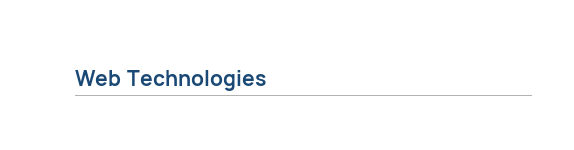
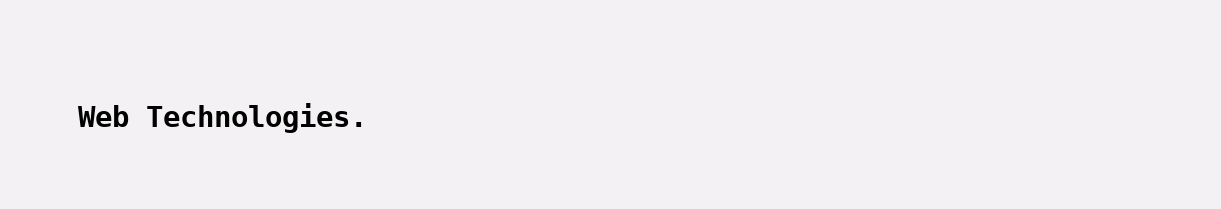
[126,70,266,91] Technologies -> [146,103,367,133] Technologies.

